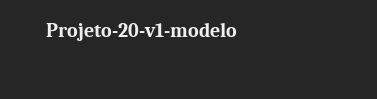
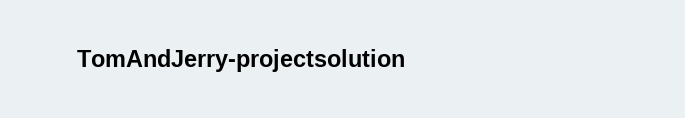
[46,22,237,41] Projeto-20-v1-modelo -> [77,49,405,72] TomAndJerry-projectsolution

